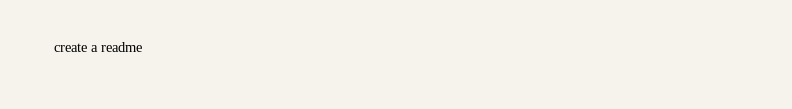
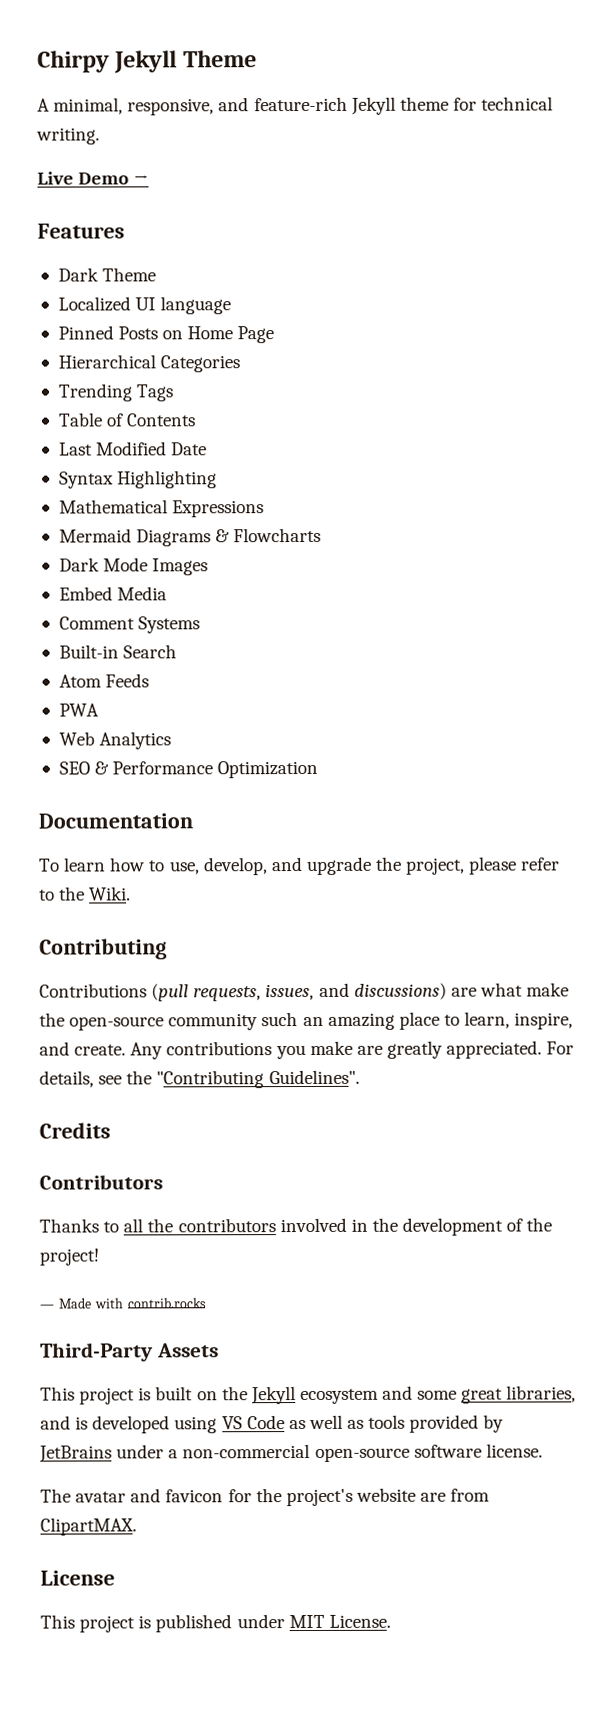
[54,42,142,52] create a readme -> [37,50,257,74] [37,96,554,116] [36,127,100,145] [37,171,150,185] [37,223,125,239] [57,267,157,282] [57,296,232,315] [57,325,275,344] [57,354,241,373] [57,383,174,402] [57,412,197,427] [58,441,208,456] [58,470,218,489] [58,499,265,518] [58,527,322,547] [58,557,209,576] [58,586,168,601] [58,616,201,634] [58,644,178,659] [58,673,150,688] [58,703,99,717] [58,731,172,750] [58,760,319,779] [38,813,193,829] [39,856,561,876] [39,886,132,901] [39,938,167,960] [39,982,570,1002] [39,1011,574,1031] [39,1040,575,1060] [39,1069,360,1089] [39,1122,111,1139] [39,1174,163,1190] [39,1217,553,1236] [39,1248,99,1266] [40,1297,208,1309] [40,1342,219,1362] [40,1385,577,1405] [40,1414,505,1434] [39,1443,543,1463] [40,1487,491,1507] [40,1517,137,1536] [40,1570,115,1586] [40,1614,391,1633] Chirpy Jekyll Theme // A minimal, responsive, and feature-rich Jekyll theme for technical writing. // Live Demo → // Features // Dark Theme // Localized UI language // Pinned Posts on Home Page // Hierarchical Categories // Trending Tags // Table of Contents // Last Modified Date // Syntax Highlighting // Mathematical Expressions // Mermaid Diagrams & Flowcharts // Dark Mode Images // Embed Media // Comment Systems // Built-in Search // Atom Feeds // PWA // Web Analytics // SEO & Performance Optimization // Documentation // To learn how to use, develop, and upgrade the project, please refer to the Wiki. // Contributing // Contributions (pull requests, issues, and discussions) are what make the open-source community such an amazing place to learn, inspire, and create. Any contributions you make are greatly appreciated. For details, see the "Contributing Guidelines". // Credits // Contributors // Thanks to all the contributors involved in the development of the project! // — Made with contrib.rocks // Third-Party Assets // This project is built on the Jekyll ecosystem and some great libraries, and is developed using VS Code as well as tools provided by JetBrains under a non-commercial open-source software license. // The avatar and favicon for the project's website are from ClipartMAX. // License // This project is published under MIT License.

